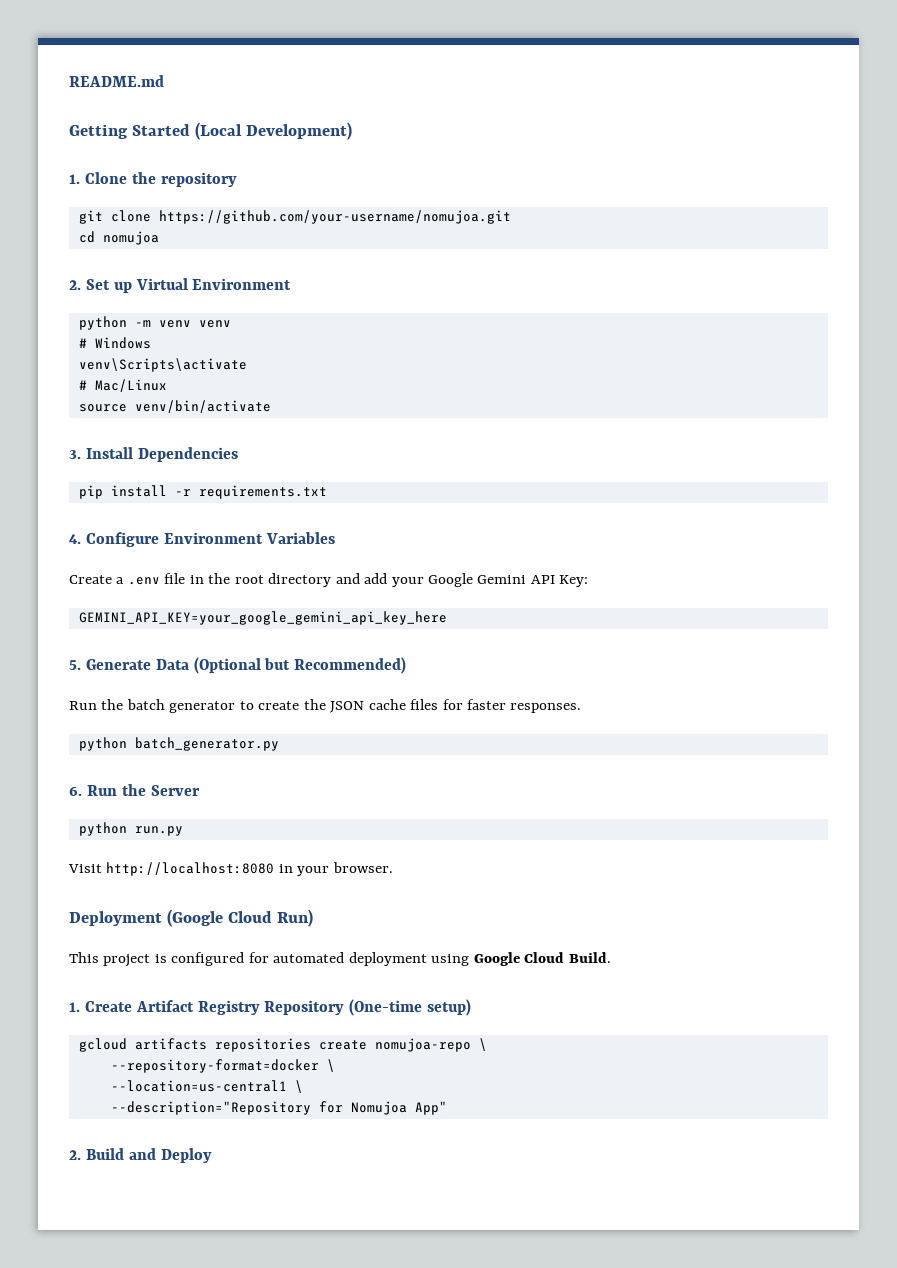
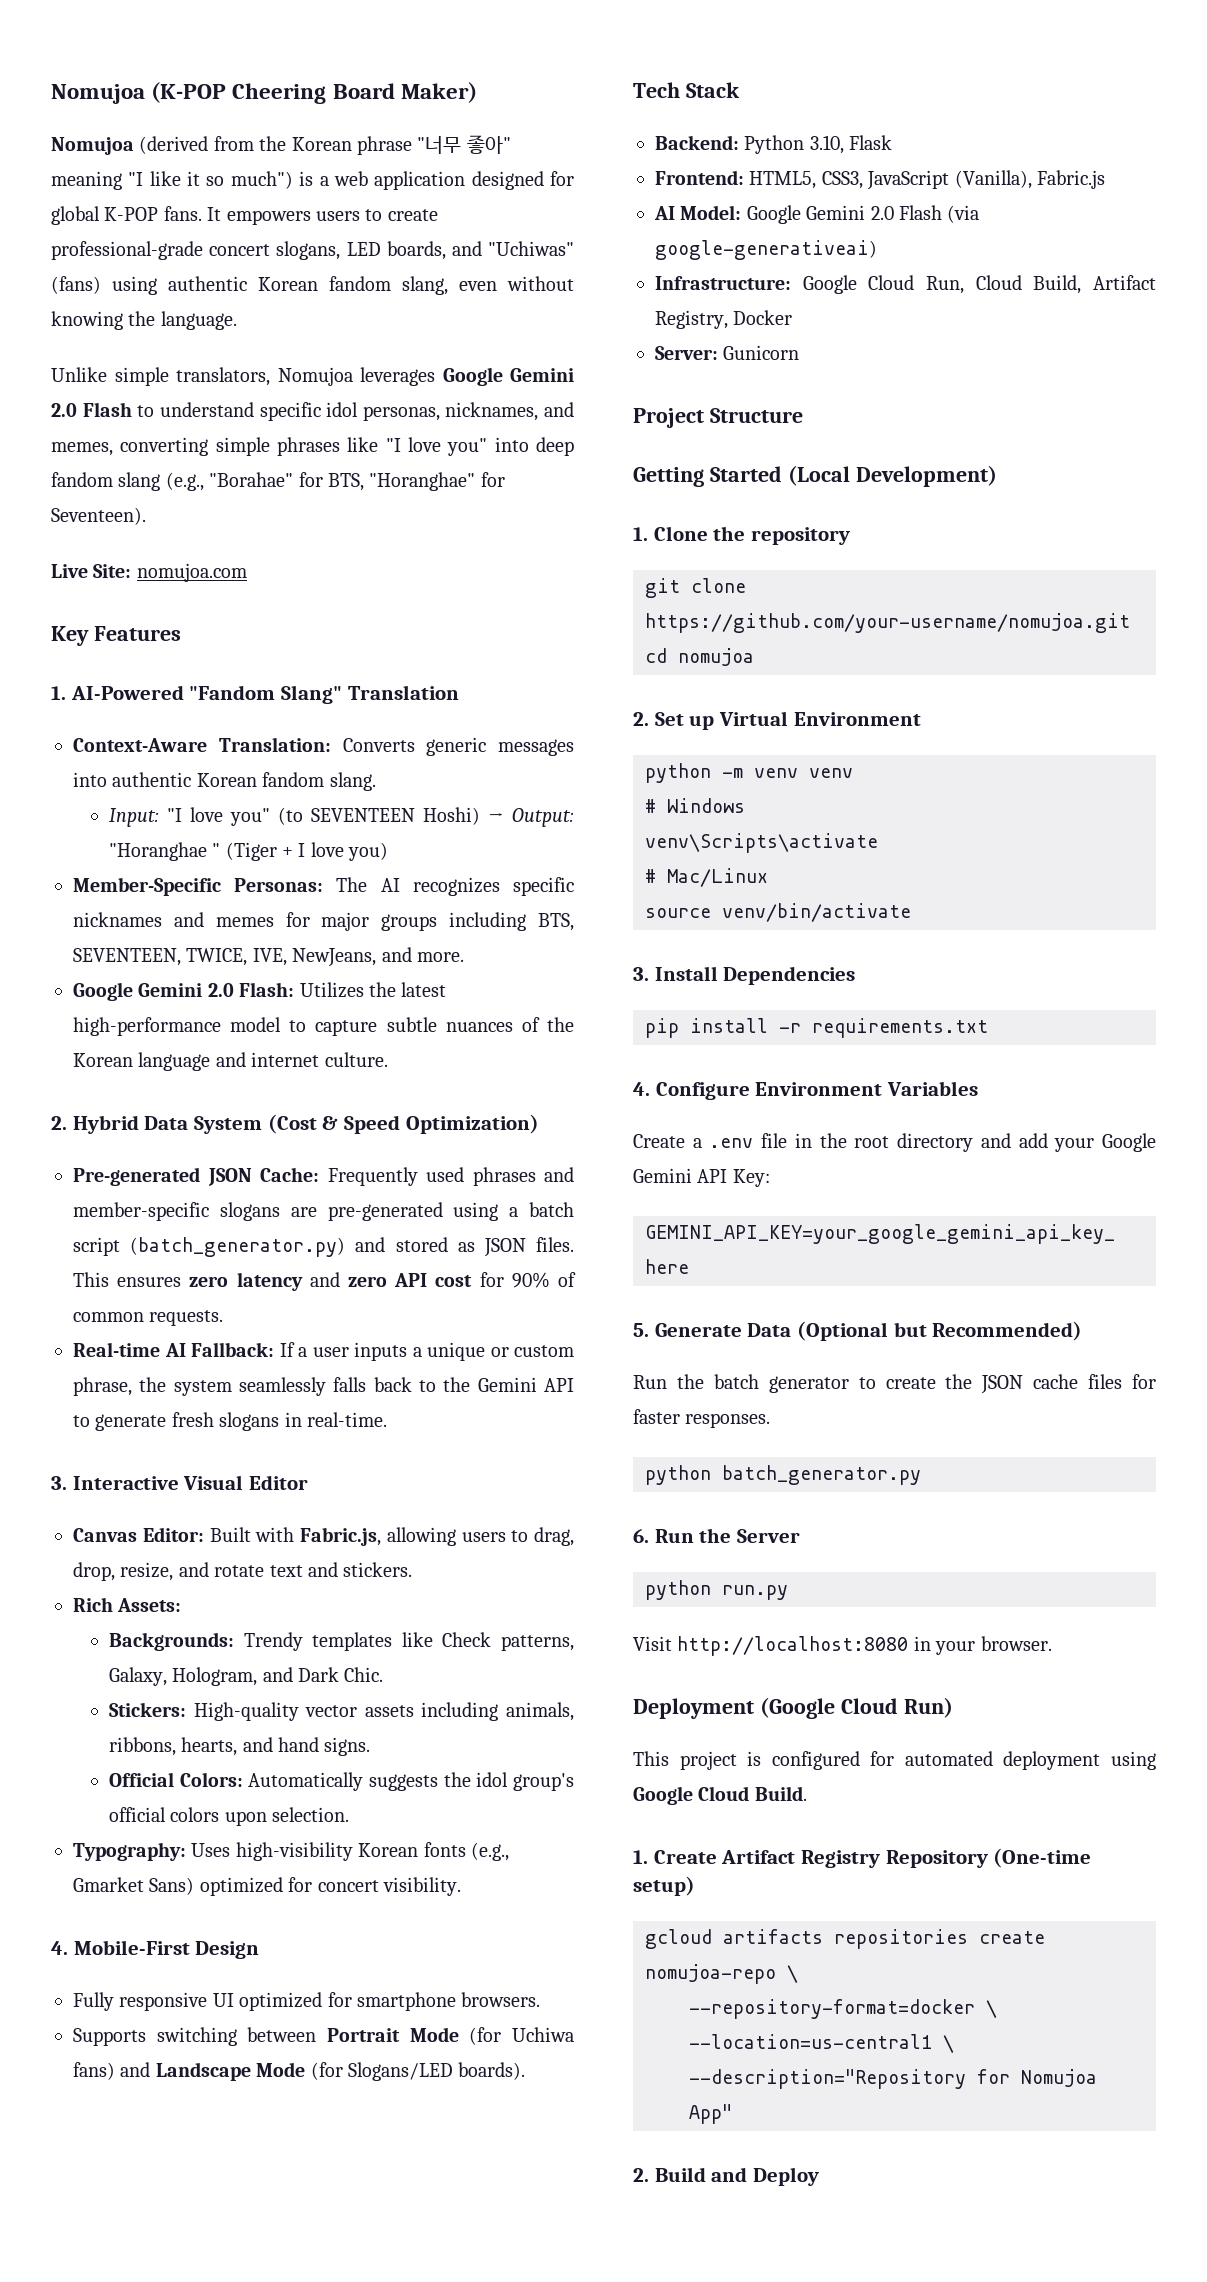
[69,75,164,87] README.md -> [51,82,477,104] [51,135,511,155] [51,171,575,190] [51,206,438,225] [51,241,574,260] [51,276,574,295] [51,311,237,330] [51,367,574,386] [51,402,574,421] [51,437,574,456] [51,472,505,491] [51,507,146,525] [51,563,247,582] [51,626,181,646] [51,685,459,704] [73,737,574,756] [73,772,376,791] [108,807,574,827] [108,842,389,861] [73,877,574,896] [73,912,574,931] [73,947,464,967] [73,982,447,1001] [73,1017,575,1036] [73,1052,388,1071] [51,1114,539,1134] [73,1167,574,1186] [73,1202,574,1221] [73,1237,575,1257] [73,1272,576,1291] [73,1310,224,1326] [73,1342,574,1361] [73,1377,574,1396] [73,1412,387,1431] [51,1475,309,1490] [73,1527,574,1546] [73,1562,413,1581] [73,1597,182,1612] [108,1632,574,1651] [108,1667,384,1686] [108,1702,574,1721] [108,1737,371,1756] [108,1772,575,1791] [108,1807,350,1826] [73,1842,509,1861] [73,1877,461,1896] [51,1940,260,1959] [73,1992,541,2011] [73,2027,574,2046] [73,2062,526,2081] [633,82,740,98] [655,135,893,154] [655,170,1105,190] [654,205,980,224] [655,240,877,260] [655,275,1156,294] [655,310,793,329] [655,345,800,360] [633,408,803,428] Nomujoa (K-POP Cheering Board Maker) // Nomujoa (derived from the Korean phrase "너무 좋아" meaning "I like it so much") is a web application designed for global K-POP fans. It empowers users to create professional-grade concert slogans, LED boards, and "Uchiwas" (fans) using authentic Korean fandom slang, even without knowing the language. // Unlike simple translators, Nomujoa leverages Google Gemini 2.0 Flash to understand specific idol personas, nicknames, and memes, converting simple phrases like "I love you" into deep fandom slang (e.g., "Borahae" for BTS, "Horanghae" for Seventeen). // Live Site: nomujoa.com // Key Features // 1. AI-Powered "Fandom Slang" Translation // Context-Aware Translation: Converts generic messages into authentic Korean fandom slang. // Input: "I love you" (to SEVENTEEN Hoshi) → Output: "Horanghae " (Tiger + I love you) // Member-Specific Personas: The AI recognizes specific nicknames and memes for major groups including BTS, SEVENTEEN, TWICE, IVE, NewJeans, and more. // Google Gemini 2.0 Flash: Utilizes the latest high-performance model to capture subtle nuances of the Korean language and internet culture. // 2. Hybrid Data System (Cost & Speed Optimization) // Pre-generated JSON Cache: Frequently used phrases and member-specific slogans are pre-generated using a batch script (batch_generator.py) and stored as JSON files. This ensures zero latency and zero API cost for 90% of common requests. // Real-time AI Fallback: If a user inputs a unique or custom phrase, the system seamlessly falls back to the Gemini API to generate fresh slogans in real-time. // 3. Interactive Visual Editor // Canvas Editor: Built with Fabric.js, allowing users to drag, drop, resize, and rotate text and stickers. // Rich Assets: // Backgrounds: Trendy templates like Check patterns, Galaxy, Hologram, and Dark Chic. // Stickers: High-quality vector assets including animals, ribbons, hearts, and hand signs. // Official Colors: Automatically suggests the idol group's official colors upon selection. // Typography: Uses high-visibility Korean fonts (e.g., Gmarket Sans) optimized for concert visibility. // 4. Mobile-First Design // Fully responsive UI optimized for smartphone browsers. // Supports switching between Portrait Mode (for Uchiwa fans) and Landscape Mode (for Slogans/LED boards). // Tech Stack // Backend: Python 3.10, Flask // Frontend: HTML5, CSS3, JavaScript (Vanilla), Fabric.js // AI Model: Google Gemini 2.0 Flash (via google-generativeai) // Infrastructure: Google Cloud Run, Cloud Build, Artifact Registry, Docker // Server: Gunicorn // Project Structure

